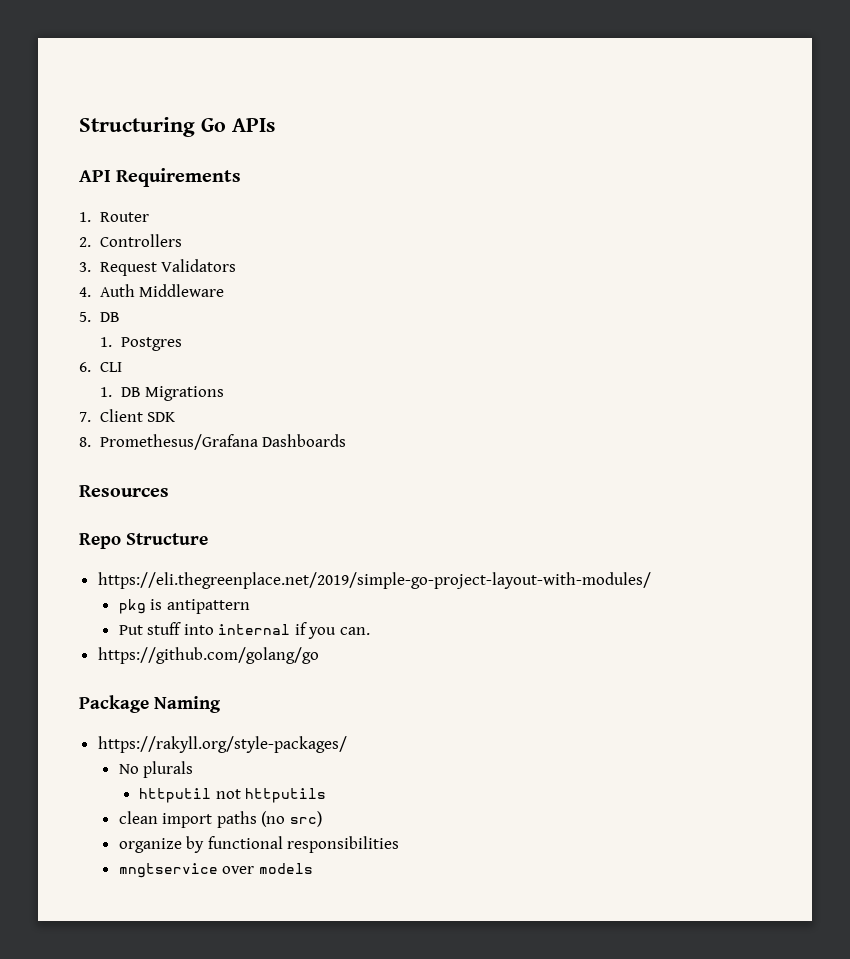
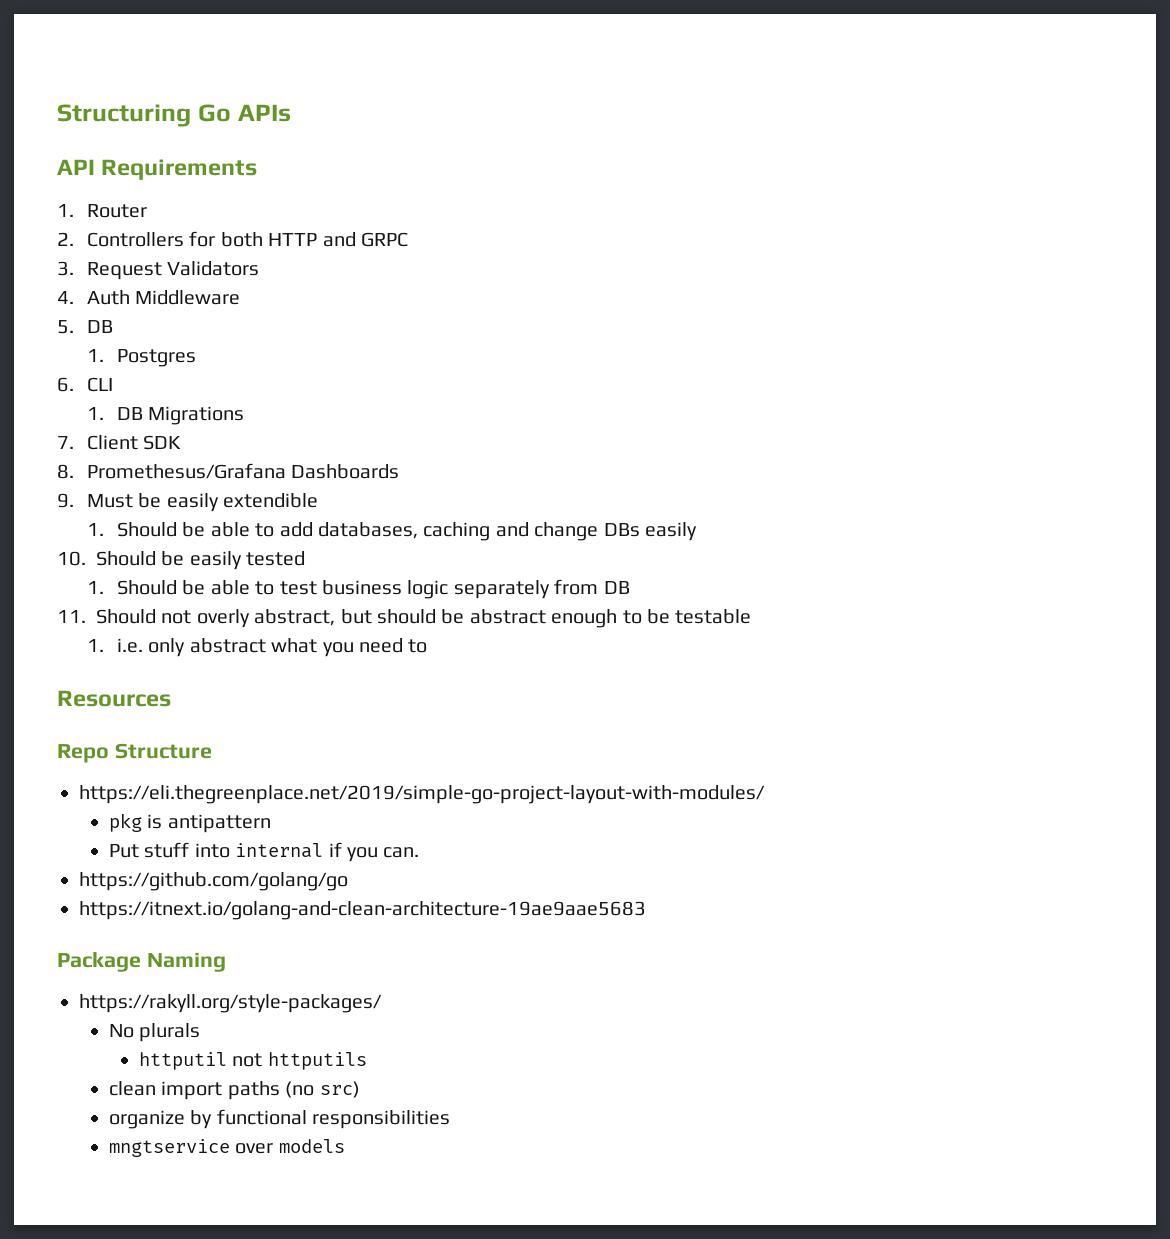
(182, 240) none -> [189,231,409,247] for both HTTP and GRPC
(347, 440) none -> [57,493,319,512] [87,522,698,541] [57,551,306,570] [87,579,630,599] [57,609,752,628] [87,638,428,657] // 9. Must be easily extendible // 1. Should be able to add databases, caching and change DBs easily // 10. Should be easily tested // 1. Should be able to test business logic separately from DB // 11. Should not overly abstract, but should be abstract enough to be testable // 1. i.e. only abstract what you need to
(319, 655) none -> [79,901,646,920] // https://itnext.io/golang-and-clean-architecture-19ae9aae5683

